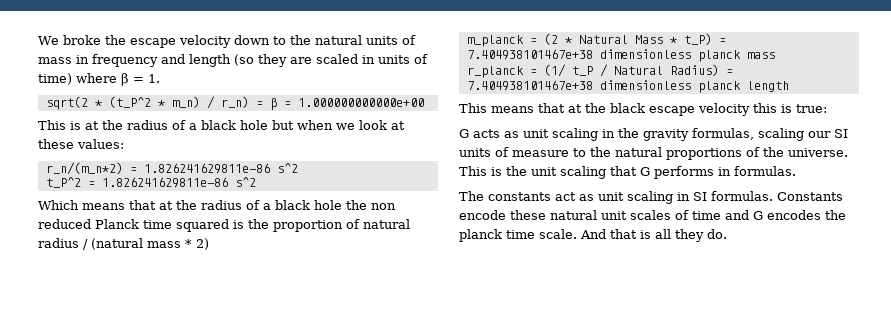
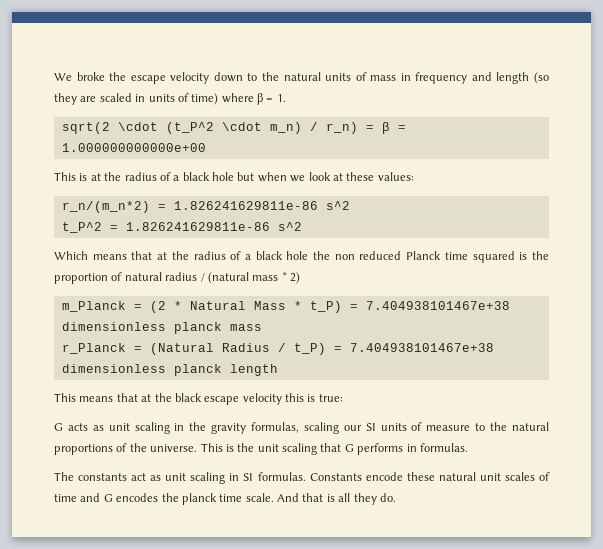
[94,96,165,108] * (t_P^2 * -> [117,122,262,134] \cdot (t_P^2 \cdot
[466,35,524,47] m_planck -> [61,301,126,312] m_Planck
[466,64,719,78] r_planck = (1/ t_P / Natural Radius) -> [61,343,326,355] r_Planck = (Natural Radius / t_P)

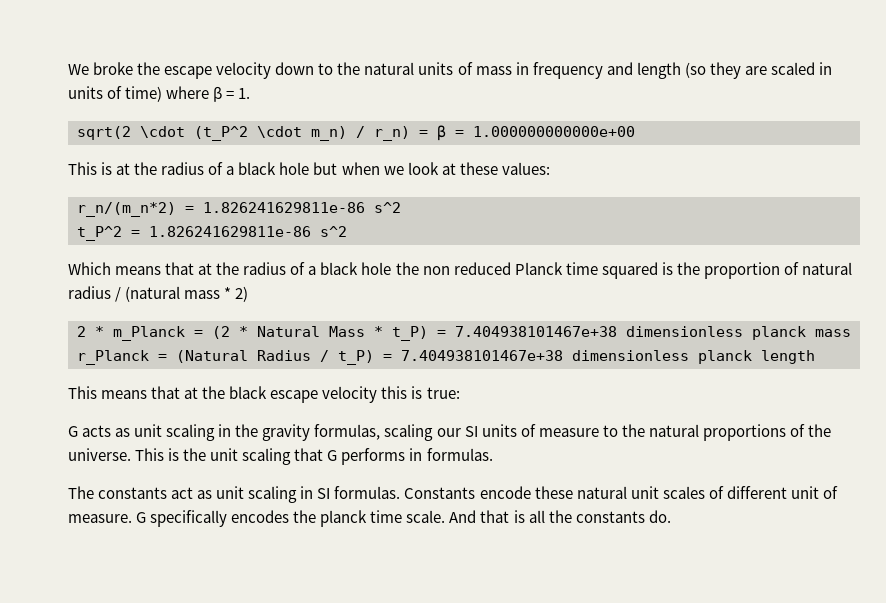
(300, 278) none -> [77,326,104,337] 2 *
[54,493,113,502] time and G -> [726,486,838,499] [68,510,228,527] different unit of measure. G specifically
[353,493,377,505] they -> [548,510,645,523] the constants

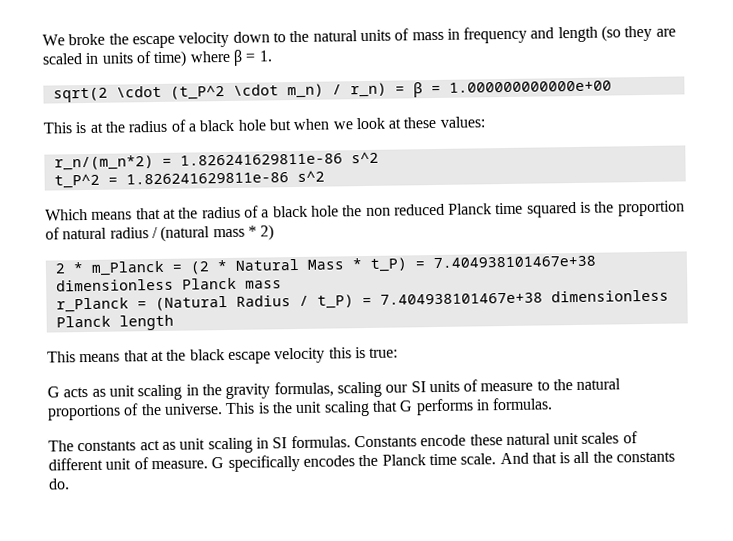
[752,326,806,340] planck -> [181,277,237,290] Planck
[698,350,752,364] planck -> [55,315,111,328] Planck
[320,510,368,527] planck -> [381,454,426,466] Planck

